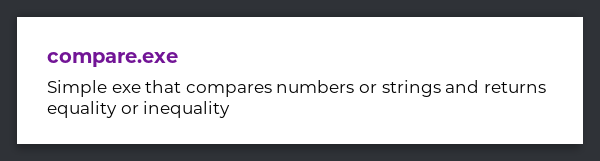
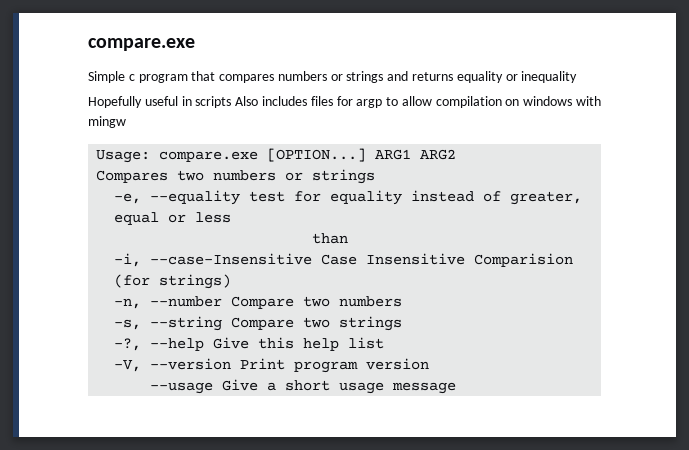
[111,84,141,93] exe -> [128,74,188,83] c program
(231, 109) none -> [88,96,601,108] [88,116,126,128] [96,148,457,163] [96,169,376,184] [114,190,583,205] [114,212,232,225] [312,233,349,244] [114,253,574,267] [114,274,232,289] [114,296,403,309] [114,316,403,331] [114,337,385,351] [114,358,430,373] [150,379,457,394] // Hopefully useful in scripts Also includes files for argp to allow compilation on windows with mingw // Usage: compare.exe [OPTION...] ARG1 ARG2 // Compares two numbers or strings // -e, --equality test for equality instead of greater, equal or less // than // -i, --case-Insensitive Case Insensitive Comparision (for strings) // -n, --number Compare two numbers // -s, --string Compare two strings // -?, --help Give this help list // -V, --version Print program version // --usage Give a short usage message

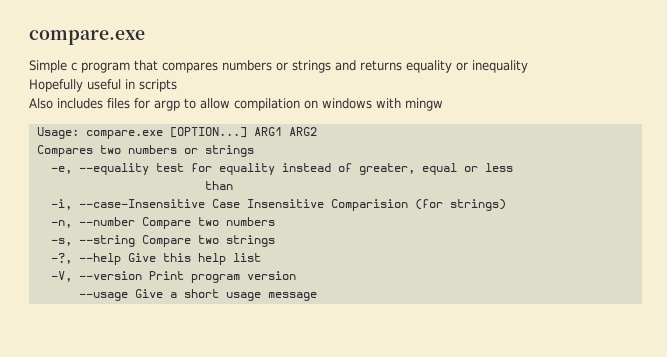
(232, 102) none -> (177, 85) //

